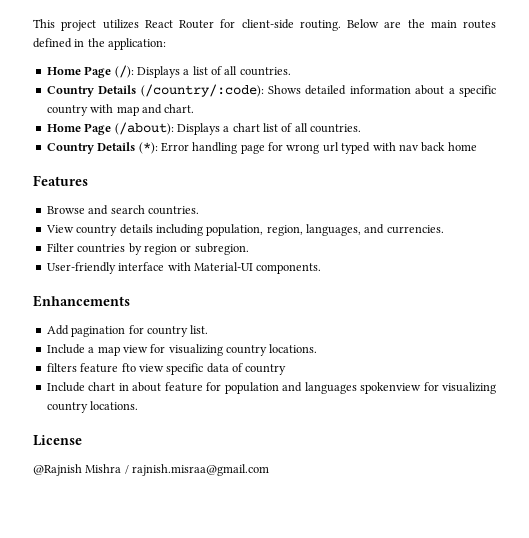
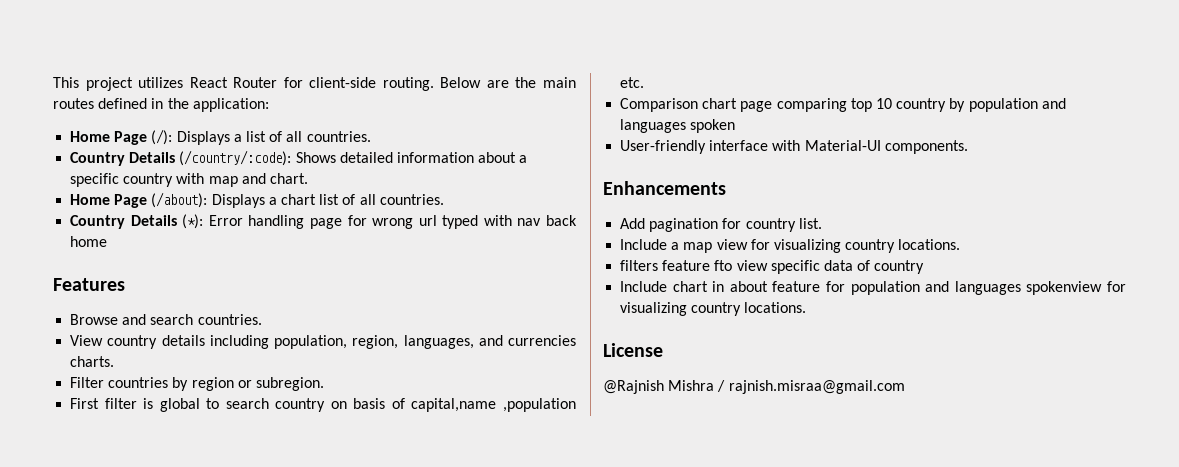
[386,225,444,234] currencies. -> [507,335,576,346] [70,356,115,367] currencies charts.
(249, 249) none -> [70,398,576,412] [620,77,645,88] [620,98,1066,112] [620,119,736,133] // First filter is global to search country on basis of capital,name ,population etc. // Comparison chart page comparing top 10 country by population and languages spoken

